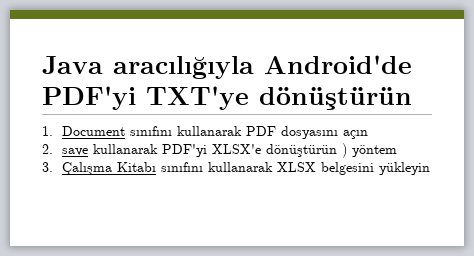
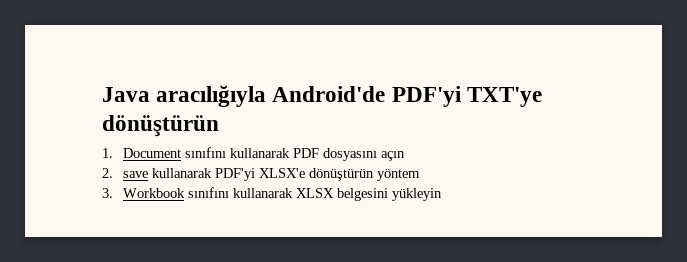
[341,143,347,158] ) -> (374, 174) none
[61,162,156,175] Çalışma Kitabı -> [122,188,185,198] Workbook

